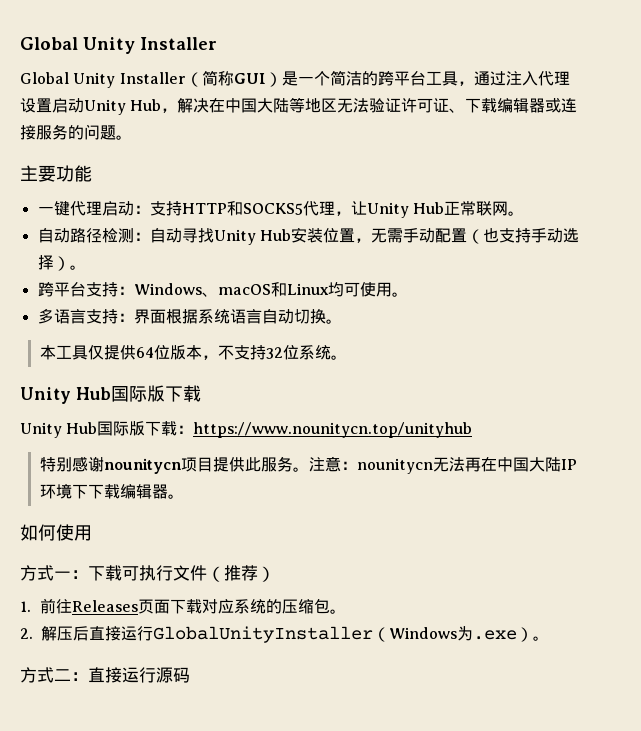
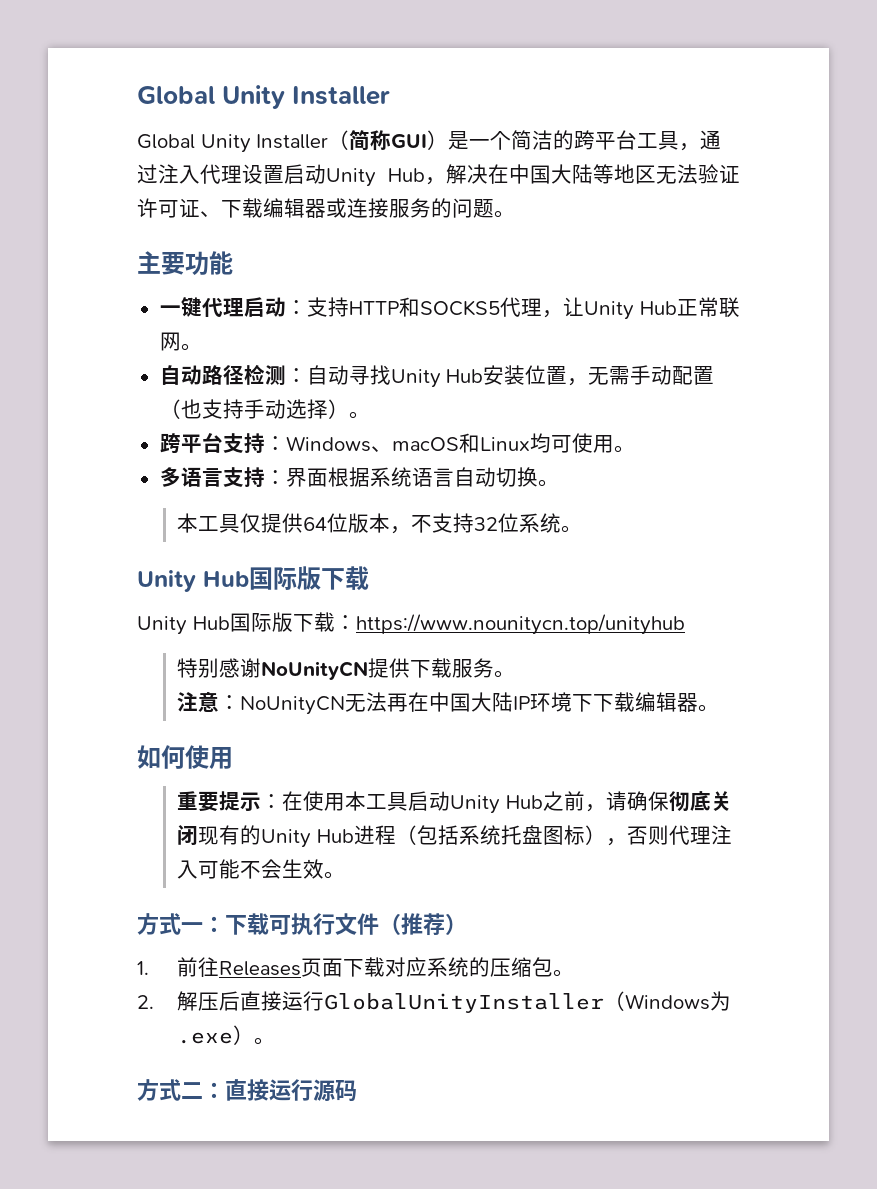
[103,457,261,474] nounitycn项目提供此 -> [261,658,453,680] NoUnityCN提供下载
[308,456,433,474] 注意：nounitycn -> [177,692,346,715] // 注意：NoUnityCN
(92, 533) none -> [177,791,732,814] [177,825,732,848] [177,859,346,879] // 重要提示：在使用本工具启动Unity Hub之前，请确保彻底关闭现有的Unity Hub进程（包括系统托盘图标），否则代理注入可能不会生效。

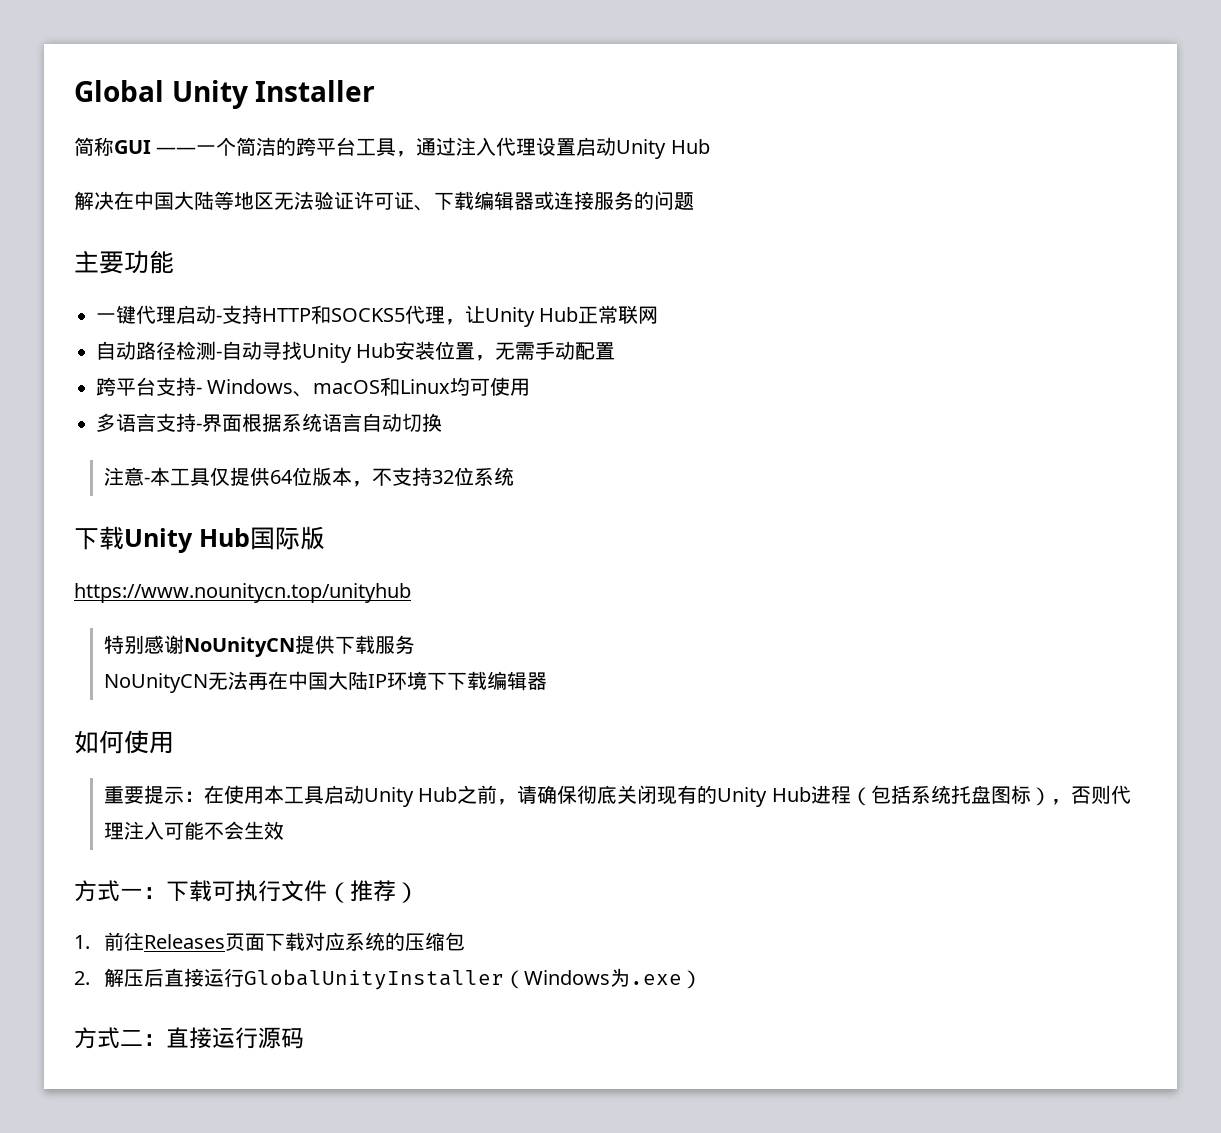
[137,130,350,153] Global Unity Installer（ -> (376, 91) none
[427,130,470,150] ）是 -> [156,147,197,154] ——
[425,177,446,185] ， -> (710, 146) //
[494,210,515,218] 。 -> (694, 201) none
[285,300,307,315] ： -> [216,315,222,322] -
[180,343,202,351] 。 -> (659, 315) none
[285,368,307,383] ： -> [216,351,222,358] -
[159,399,370,419] （也支持手动选择）。 -> (616, 351) none
[264,436,286,451] ： -> [196,387,202,394] -
[613,445,635,453] 。 -> (531, 387) none
[264,470,286,485] ： -> [196,423,202,430] -
[537,479,559,487] 。 // -> [103,467,150,486] // 注意-
[561,525,583,533] [137,566,369,592] [137,612,356,635] 。 // Unity Hub国际版下载 // Unity Hub国际版下载： -> [74,526,325,553] // 下载Unity Hub国际版 //
[494,670,516,678] [177,692,241,712] 。 // 注意： -> (415, 644) //
[698,704,720,712] 。 -> (547, 681) none
[324,871,346,879] 。 -> (284, 830) none
[553,969,575,977] 。 -> (465, 941) none
[254,1037,276,1045] 。 -> (702, 979) none

